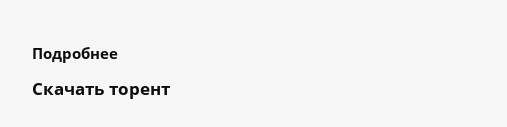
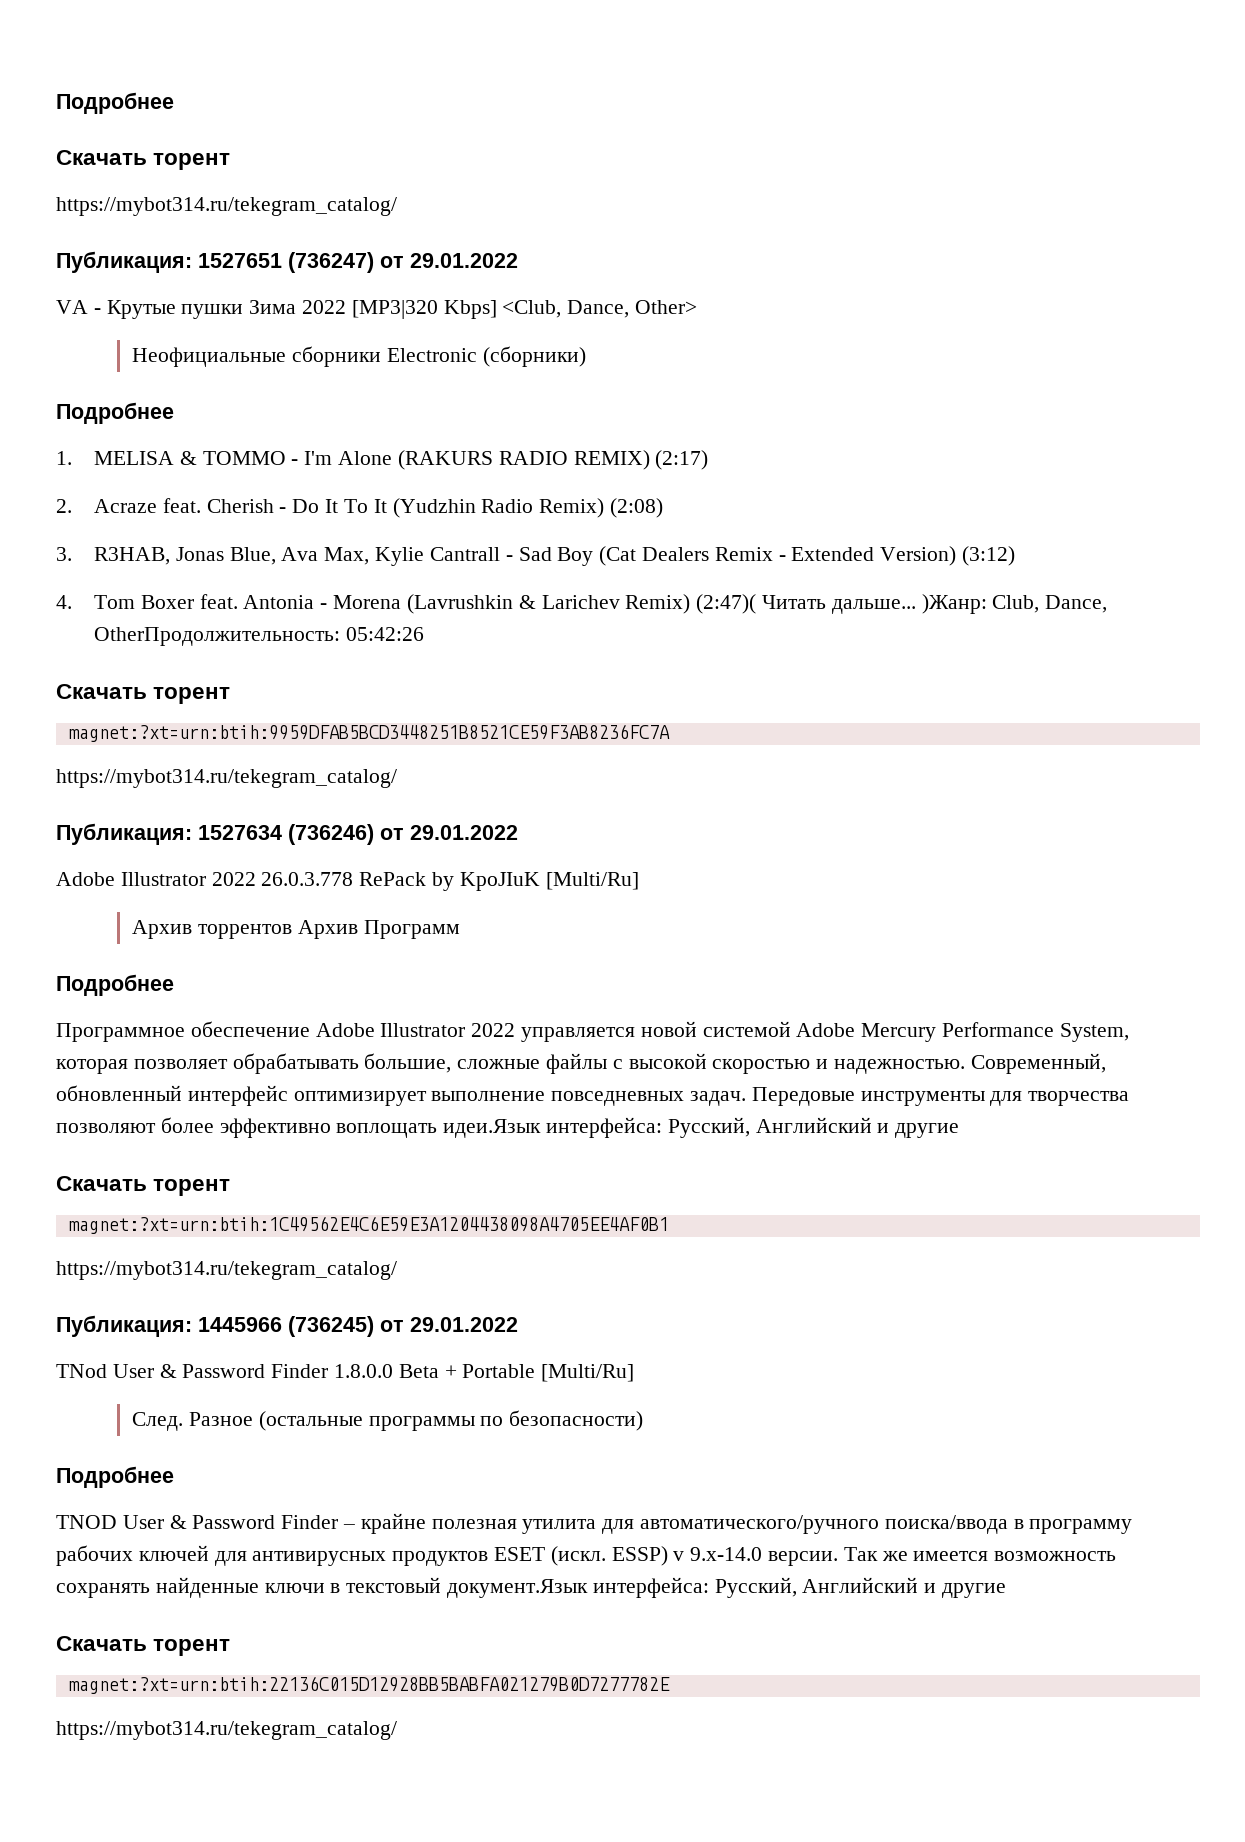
(170, 92) none -> [56,197,397,216] [56,251,518,273] [56,300,698,319] [132,346,586,367] [56,402,174,424] [56,450,709,470] [56,498,663,518] [56,546,1015,566] [56,594,1108,614] [94,627,424,646] [56,684,231,704] [68,724,670,742] [56,769,397,788] [56,823,518,845] [56,872,639,891] [132,920,460,939] [56,974,174,996] [56,1021,1129,1042] [56,1053,1106,1074] [56,1085,1130,1106] [56,1117,960,1138] [56,1176,231,1196] [68,1216,669,1234] [56,1261,397,1280] [56,1315,518,1337] [56,1364,635,1382] [132,1410,644,1431] [56,1466,174,1488] [56,1513,1133,1534] [56,1545,1117,1566] [56,1577,1007,1598] [56,1636,231,1656] [68,1676,670,1694] [56,1721,397,1740] // https://mybot314.ru/tekegram_catalog/ // Публикация: 1527651 (736247) от 29.01.2022 // VA - Крутые пушки Зима 2022 [MP3|320 Kbps] <Club, Dance, Other> // Неофициальные сборники Electronic (сборники) // Подробнее // 1. MELISA & TOMMO - I'm Alone (RAKURS RADIO REMIX) (2:17) // 2. Acraze feat. Cherish - Do It To It (Yudzhin Radio Remix) (2:08) // 3. R3HAB, Jonas Blue, Ava Max, Kylie Cantrall - Sad Boy (Cat Dealers Remix - Extended Version) (3:12) // 4. Tom Boxer feat. Antonia - Morena (Lavrushkin & Larichev Remix) (2:47)( Читать дальше... )Жанр: Club, Dance, OtherПродолжительность: 05:42:26 // Скачать торент // magnet:?xt=urn:btih:9959DFAB5BCD3448251B8521CE59F3AB8236FC7A // https://mybot314.ru/tekegram_catalog/ // Публикация: 1527634 (736246) от 29.01.2022 // Adobe Illustrator 2022 26.0.3.778 RePack by KpoJIuK [Multi/Ru] // Архив торрентов Архив Программ // Подробнее // Программное обеспечение Adobe Illustrator 2022 управляется новой системой Adobe Mercury Performance System, которая позволяет обрабатывать большие, сложные файлы с высокой скоростью и надежностью. Современный, обновленный интерфейс оптимизирует выполнение повседневных задач. Передовые инструменты для творчества позволяют более эффективно воплощать идеи.Язык интерфейса: Русский, Английский и другие // Скачать торент // magnet:?xt=urn:btih:1C49562E4C6E59E3A1204438098A4705EE4AF0B1 // https://mybot314.ru/tekegram_catalog/ // Публикация: 1445966 (736245) от 29.01.2022 // TNod User & Password Finder 1.8.0.0 Beta + Portable [Multi/Ru] // След. Разное (остальные программы по безопасности) // Подробнее // TNOD User & Password Finder – крайне полезная утилита для автоматического/ручного поиска/ввода в программу рабочих ключей для антивирусных продуктов ESET (искл. ESSP) v 9.x-14.0 версии. Так же имеется возможность сохранять найденные ключи в текстовый документ.Язык интерфейса: Русский, Английский и другие // Скачать торент // magnet:?xt=urn:btih:22136C015D12928BB5BABFA021279B0D7277782E // https://mybot314.ru/tekegram_catalog/

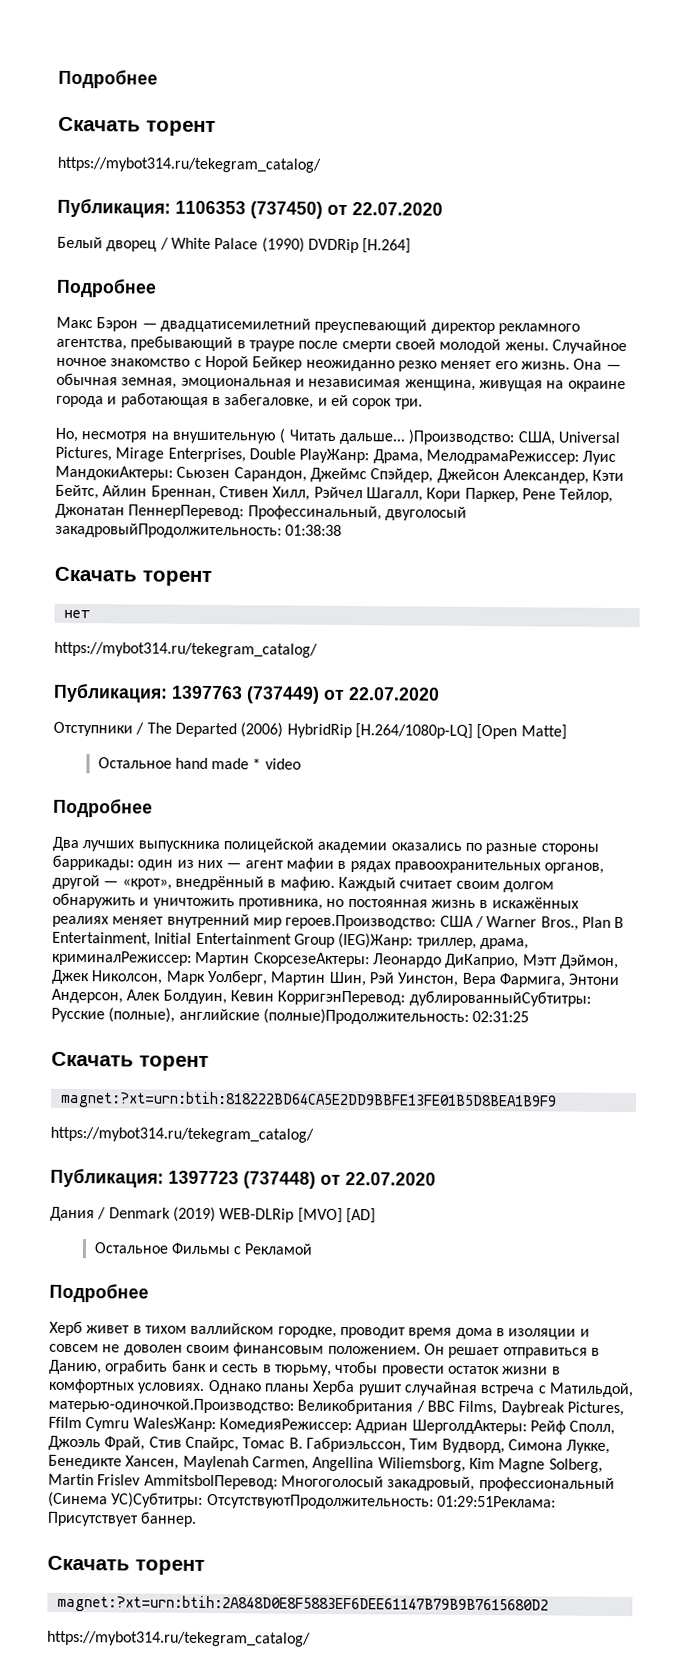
[198,252,518,273] [56,300,698,319] [132,346,586,367] [56,402,174,424] [56,450,709,470] [56,498,663,518] [56,546,1015,566] [56,594,1108,614] [94,627,424,646] [56,684,231,704] [68,724,670,742] [56,769,397,788] [56,823,518,845] [56,872,639,891] [132,920,460,939] [56,974,174,996] [56,1021,1129,1042] [56,1053,1106,1074] [56,1085,1130,1106] [56,1117,960,1138] [56,1176,231,1196] [68,1216,669,1234] [56,1261,397,1280] [56,1315,518,1337] [56,1364,635,1382] [132,1410,644,1431] [56,1466,174,1488] [56,1513,1133,1534] [56,1545,1117,1566] [56,1577,1007,1598] [56,1636,231,1656] [68,1676,670,1694] 1527651 (736247) от 29.01.2022 // VA - Крутые пушки Зима 2022 [MP3|320 Kbps] <Club, Dance, Other> // Неофициальные сборники Electronic (сборники) // Подробнее // 1. MELISA & TOMMO - I'm Alone (RAKURS RADIO REMIX) (2:17) // 2. Acraze feat. Cherish - Do It To It (Yudzhin Radio Remix) (2:08) // 3. R3HAB, Jonas Blue, Ava Max, Kylie Cantrall - Sad Boy (Cat Dealers Remix - Extended Version) (3:12) // 4. Tom Boxer feat. Antonia - Morena (Lavrushkin & Larichev Remix) (2:47)( Читать дальше... )Жанр: Club, Dance, OtherПродолжительность: 05:42:26 // Скачать торент // magnet:?xt=urn:btih:9959DFAB5BCD3448251B8521CE59F3AB8236FC7A // https://mybot314.ru/tekegram_catalog/ // Публикация: 1527634 (736246) от 29.01.2022 // Adobe Illustrator 2022 26.0.3.778 RePack by KpoJIuK [Multi/Ru] // Архив торрентов Архив Программ // Подробнее // Программное обеспечение Adobe Illustrator 2022 управляется новой системой Adobe Mercury Performance System, которая позволяет обрабатывать большие, сложные файлы с высокой скоростью и надежностью. Современный, обновленный интерфейс оптимизирует выполнение повседневных задач. Передовые инструменты для творчества позволяют более эффективно воплощать идеи.Язык интерфейса: Русский, Английский и другие // Скачать торент // magnet:?xt=urn:btih:1C49562E4C6E59E3A1204438098A4705EE4AF0B1 // https://mybot314.ru/tekegram_catalog/ // Публикация: 1445966 (736245) от 29.01.2022 // TNod User & Password Finder 1.8.0.0 Beta + Portable [Multi/Ru] // След. Разное (остальные программы по безопасности) // Подробнее // TNOD User & Password Finder – крайне полезная утилита для автоматического/ручного поиска/ввода в программу рабочих ключей для антивирусных продуктов ESET (искл. ESSP) v 9.x-14.0 версии. Так же имеется возможность сохранять найденные ключи в текстовый документ.Язык интерфейса: Русский, Английский и другие // Скачать торент // magnet:?xt=urn:btih:22136C015D12928BB5BABFA021279B0D7277782E -> [175,200,443,219] [57,236,412,254] [56,277,157,298] [56,316,580,335] [56,335,627,355] [56,355,621,372] [56,372,626,393] [56,392,423,410] [55,427,620,446] [55,446,617,465] [55,465,625,484] [55,484,614,503] [55,503,467,521] [55,522,343,539] [54,566,212,587] [63,609,91,619] [54,641,318,658] [53,682,440,704] [53,721,567,740] [97,757,301,770] [53,797,153,818] [52,836,599,855] [52,854,605,874] [52,874,554,893] [52,892,579,910] [52,913,625,931] [52,931,529,950] [52,950,619,970] [51,969,621,988] [51,988,591,1007] [51,1007,530,1025] [51,1051,209,1072] [60,1090,557,1111] [50,1126,314,1143] [50,1167,436,1189] [50,1206,376,1224] [93,1242,314,1255] [49,1282,149,1303] [49,1320,590,1340] [49,1342,600,1359] [49,1359,561,1377] [48,1378,634,1398] [48,1397,624,1417] [48,1416,616,1435] [48,1435,611,1454] [48,1454,603,1473] [48,1473,615,1492] [48,1491,556,1510] [47,1511,198,1527] [47,1555,205,1575] [56,1594,549,1615] 1106353 (737450) от 22.07.2020 // Белый дворец / White Palace (1990) DVDRip [H.264] // Подробнее // Макс Бэрон — двадцатисемилетний преуспевающий директор рекламного агентства, пребывающий в трауре после смерти своей молодой жены. Случайное ночное знакомство с Норой Бейкер неожиданно резко меняет его жизнь. Она — обычная земная, эмоциональная и независимая женщина, живущая на окраине города и работающая в забегаловке, и ей сорок три. // Но, несмотря на внушительную ( Читать дальше... )Производство: США, Universal Pictures, Mirage Enterprises, Double PlayЖанр: Драма, МелодрамаРежиссер: Луис МандокиАктеры: Сьюзен Сарандон, Джеймс Спэйдер, Джейсон Александер, Кэти Бейтс, Айлин Бреннан, Стивен Хилл, Рэйчел Шагалл, Кори Паркер, Рене Тейлор, Джонатан ПеннерПеревод: Профессинальный, двуголосый закадровыйПродолжительность: 01:38:38 // Скачать торент // нет // https://mybot314.ru/tekegram_catalog/ // Публикация: 1397763 (737449) от 22.07.2020 // Отступники / The Departed (2006) HybridRip [H.264/1080p-LQ] [Open Matte] // Остальное hand made * video // Подробнее // Два лучших выпускника полицейской академии оказались по разные стороны баррикады: один из них — агент мафии в рядах правоохранительных органов, другой — «крот», внедрённый в мафию. Каждый считает своим долгом обнаружить и уничтожить противника, но постоянная жизнь в искажённых реалиях меняет внутренний мир героев.Производство: США / Warner Bros., Plan B Entertainment, Initial Entertainment Group (IEG)Жанр: триллер, драма, криминалРежиссер: Мартин СкорсезеАктеры: Леонардо ДиКаприо, Мэтт Дэймон, Джек Николсон, Марк Уолберг, Мартин Шин, Рэй Уинстон, Вера Фармига, Энтони Андерсон, Алек Болдуин, Кевин КорригэнПеревод: дублированныйСубтитры: Русские (полные), английские (полные)Продолжительность: 02:31:25 // Скачать торент // magnet:?xt=urn:btih:818222BD64CA5E2DD9BBFE13FE01B5D8BEA1B9F9 // https://mybot314.ru/tekegram_catalog/ // Публикация: 1397723 (737448) от 22.07.2020 // Дания / Denmark (2019) WEB-DLRip [MVO] [AD] // Остальное Фильмы с Рекламой // Подробнее // Херб живет в тихом валлийском городке, проводит время дома в изоляции и совсем не доволен своим финансовым положением. Он решает отправиться в Данию, ограбить банк и сесть в тюрьму, чтобы провести остаток жизни в комфортных условиях. Однако планы Херба рушит случайная встреча с Матильдой, матерью-одиночкой.Производство: Великобритания / BBC Films, Daybreak Pictures, Ffilm Cymru WalesЖанр: КомедияРежиссер: Адриан ШерголдАктеры: Рейф Сполл, Джоэль Фрай, Стив Спайрс, Томас В. Габриэльссон, Тим Вудворд, Симона Лукке, Бенедикте Хансен, Maylenah Carmen, Angellina Wiliemsborg, Kim Magne Solberg, Martin Frislev AmmitsbolПеревод: Многоголосый закадровый, профессиональный (Синема УС)Субтитры: ОтсутствуютПродолжительность: 01:29:51Реклама: Присутствует баннер. // Скачать торент // magnet:?xt=urn:btih:2A848D0E8F5883EF6DEE61147B79B9B7615680D2

